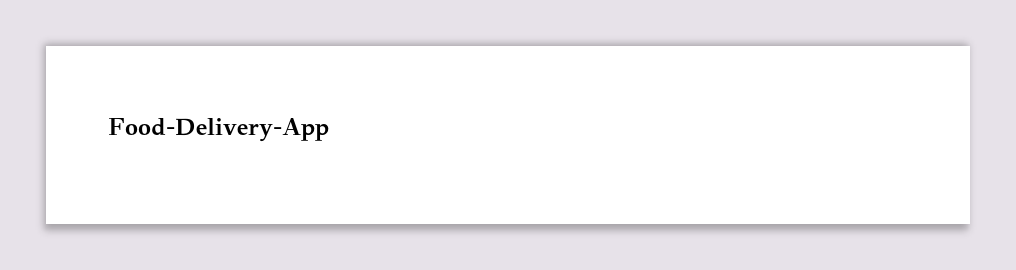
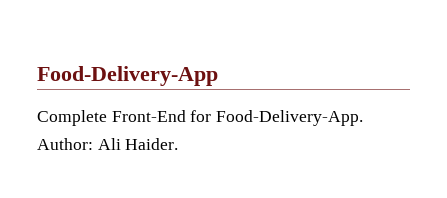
(329, 130) none -> [37,110,364,126] [37,138,179,150] // Complete Front-End for Food-Delivery-App. // Author: Ali Haider.

